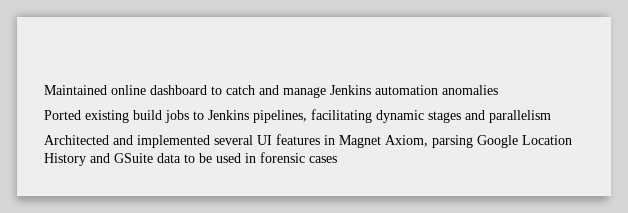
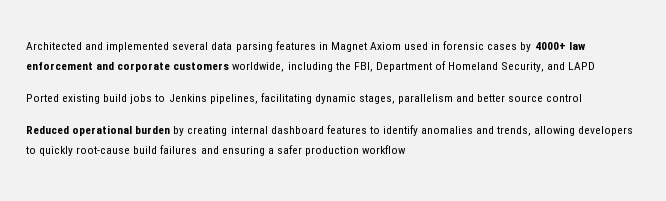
[44,85,498,98] Maintained online dashboard to catch and manage Jenkins automation anomalies -> [26,41,586,52] [26,61,596,72] Architected and implemented several data parsing features in Magnet Axiom used in forensic cases by 4000+ law enforcement and corporate customers worldwide, including the FBI, Department of Homeland Security, and LAPD
[428,110,551,123] [44,134,572,148] [44,152,337,166] stages and parallelism // Architected and implemented several UI features in Magnet Axiom, parsing Google Location History and GSuite data to be used in forensic cases -> [358,94,583,104] [26,125,634,136] [26,145,407,156] stages, parallelism and better source control // Reduced operational burden by creating internal dashboard features to identify anomalies and trends, allowing developers to quickly root-cause build failures and ensuring a safer production workflow

